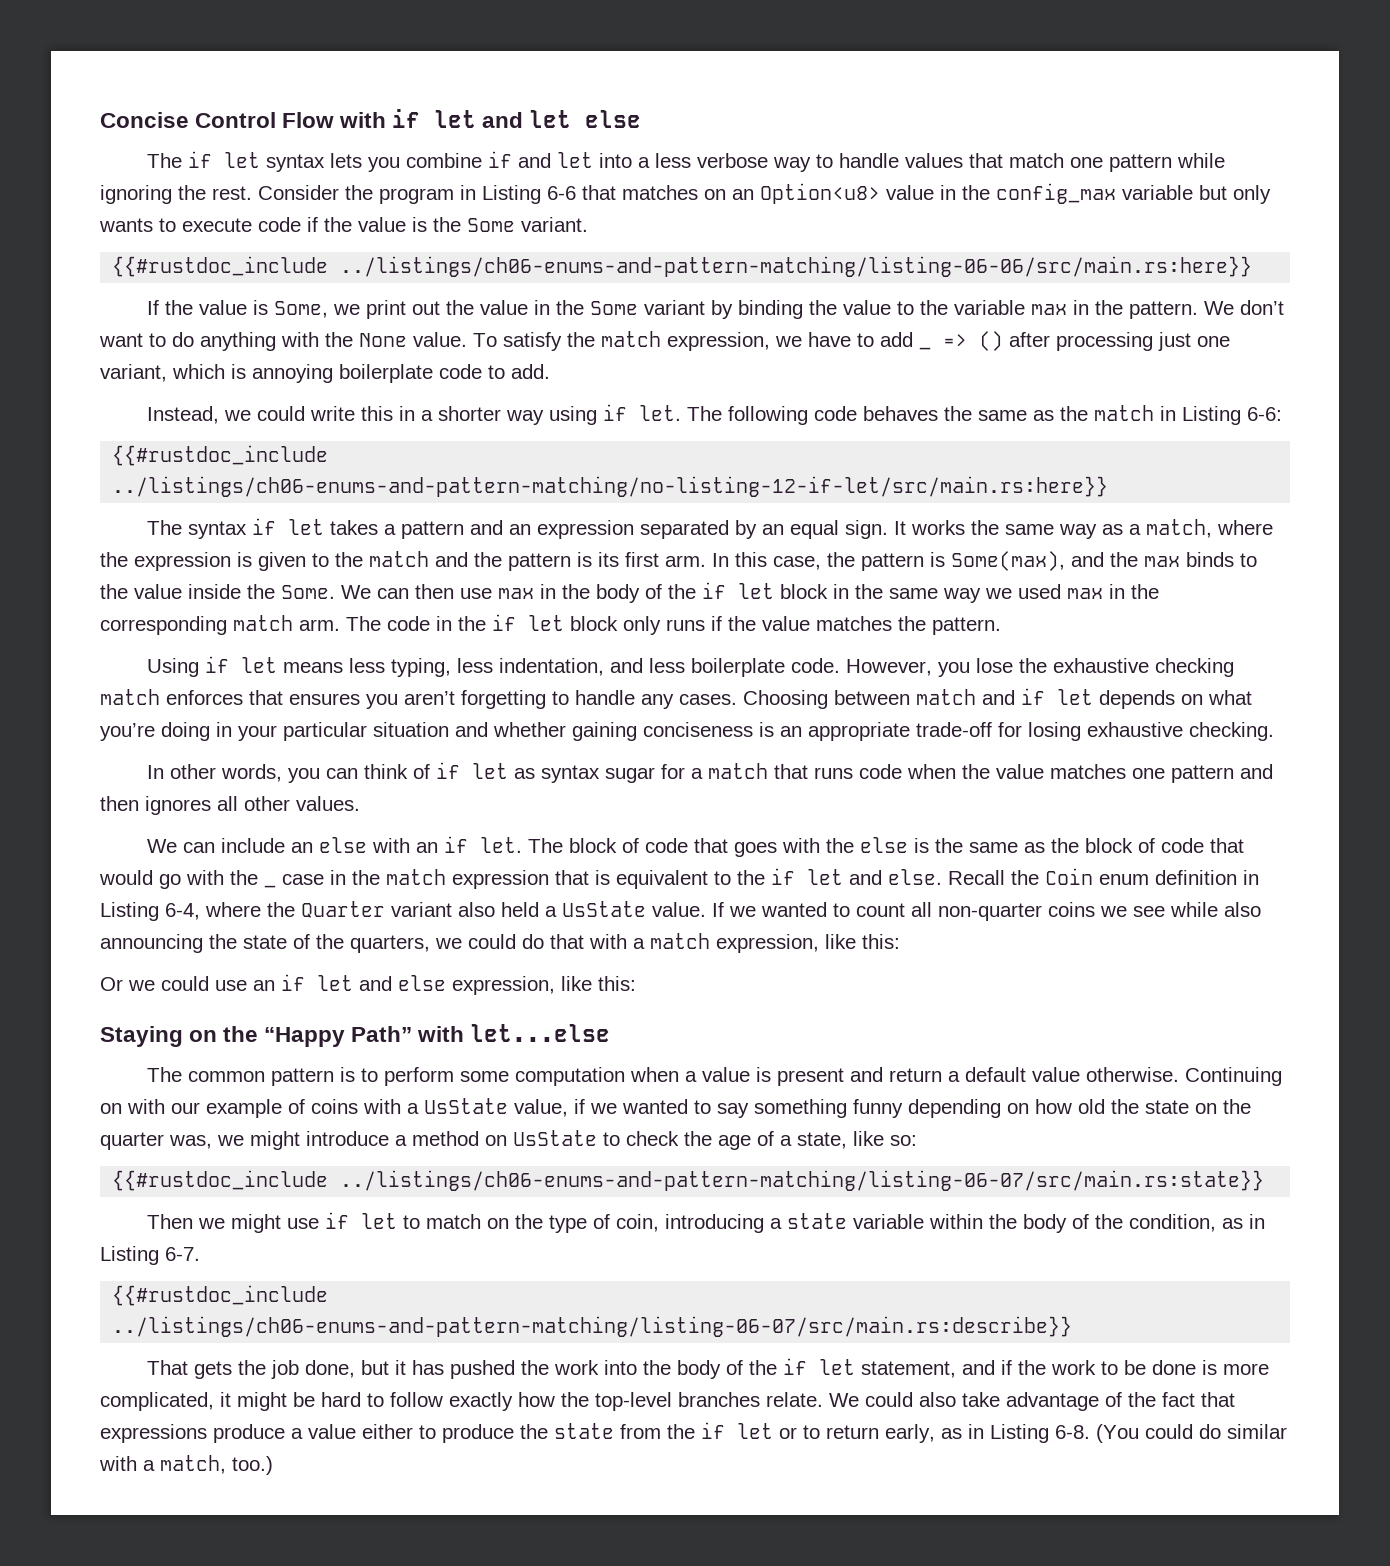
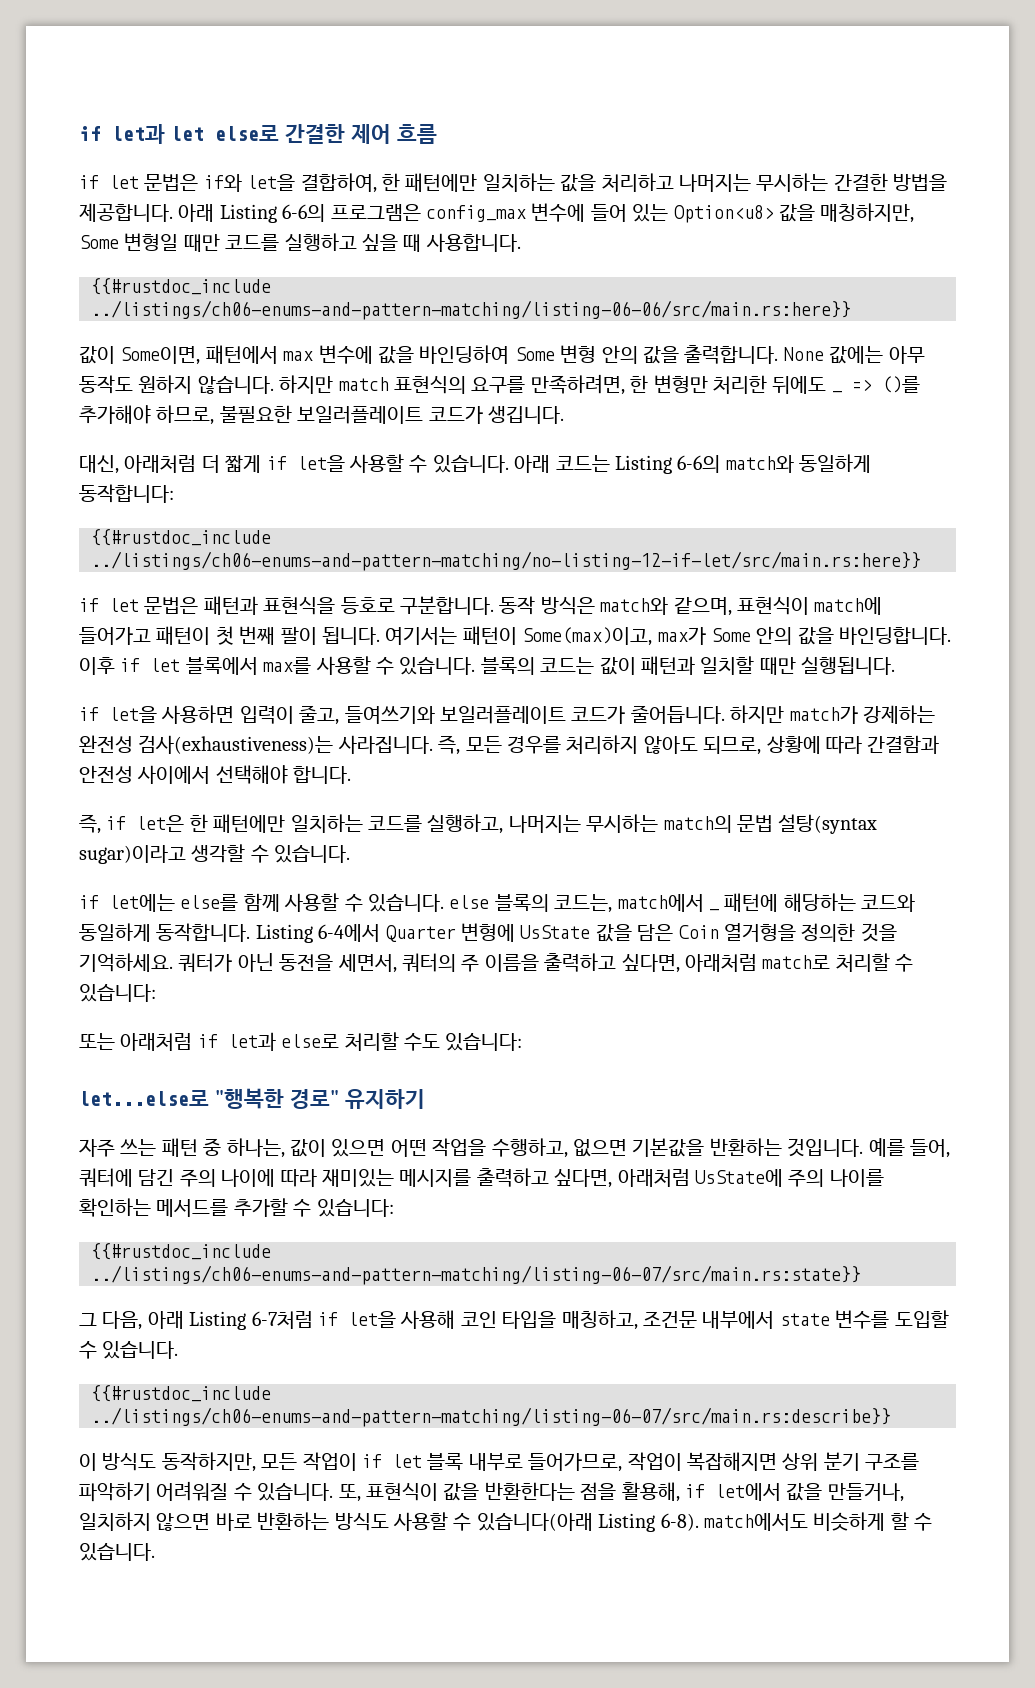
[100,109,642,128] [146,151,1225,172] [100,183,1271,204] [99,217,588,232] [112,256,1253,277] [146,300,1284,319] [99,331,913,351] [919,347,931,350] [943,331,1230,351] [100,364,550,383] [146,404,1282,425] [112,445,329,466] [112,476,1109,497] [146,518,1273,539] [100,551,1257,571] [100,582,1159,603] [100,614,1001,635] [146,656,1234,677] [100,688,1252,709] [100,722,1274,741] [146,762,1273,783] [100,796,360,815] [146,836,1244,857] [99,870,258,889] [264,885,276,888] [282,868,1259,889] [100,901,1261,921] [100,933,900,953] [100,974,636,995] [100,1024,611,1047] [146,1067,1282,1086] [100,1098,1251,1118] [100,1130,917,1150] [112,1170,1265,1191] [146,1212,1265,1233] [100,1246,200,1265] [112,1285,329,1306] [112,1316,1073,1337] [146,1358,1269,1379] [100,1392,1235,1411] [100,1422,1287,1443] [99,1455,273,1475] Concise Control Flow with if let and let else // The if let syntax lets you combine if and let into a less verbose way to handle values that match one pattern while ignoring the rest. Consider the program in Listing 6-6 that matches on an Option<u8> value in the config_max variable but only wants to execute code if the value is the Some variant. // {{#rustdoc_include ../listings/ch06-enums-and-pattern-matching/listing-06-06/src/main.rs:here}} // If the value is Some, we print out the value in the Some variant by binding the value to the variable max in the pattern. We don’t want to do anything with the None value. To satisfy the match expression, we have to add _ => () after processing just one variant, which is annoying boilerplate code to add. // Instead, we could write this in a shorter way using if let. The following code behaves the same as the match in Listing 6-6: // {{#rustdoc_include ../listings/ch06-enums-and-pattern-matching/no-listing-12-if-let/src/main.rs:here}} // The syntax if let takes a pattern and an expression separated by an equal sign. It works the same way as a match, where the expression is given to the match and the pattern is its first arm. In this case, the pattern is Some(max), and the max binds to the value inside the Some. We can then use max in the body of the if let block in the same way we used max in the corresponding match arm. The code in the if let block only runs if the value matches the pattern. // Using if let means less typing, less indentation, and less boilerplate code. However, you lose the exhaustive checking match enforces that ensures you aren’t forgetting to handle any cases. Choosing between match and if let depends on what you’re doing in your particular situation and whether gaining conciseness is an appropriate trade-off for losing exhaustive checking. // In other words, you can think of if let as syntax sugar for a match that runs code when the value matches one pattern and then ignores all other values. // We can include an else with an if let. The block of code that goes with the else is the same as the block of code that would go with the _ case in the match expression that is equivalent to the if let and else. Recall the Coin enum definition in Listing 6-4, where the Quarter variant also held a UsState value. If we wanted to count all non-quarter coins we see while also announcing the state of the quarters, we could do that with a match expression, like this: // Or we could use an if let and else expression, like this: // Staying on the “Happy Path” with let...else // The common pattern is to perform some computation when a value is present and return a default value otherwise. Continuing on with our example of coins with a UsState value, if we wanted to say something funny depending on how old the state on the quarter was, we might introduce a method on UsState to check the age of a state, like so: // {{#rustdoc_include ../listings/ch06-enums-and-pattern-matching/listing-06-07/src/main.rs:state}} // Then we might use if let to match on the type of coin, introducing a state variable within the body of the condition, as in Listing 6-7. // {{#rustdoc_include ../listings/ch06-enums-and-pattern-matching/listing-06-07/src/main.rs:describe}} // That gets the job done, but it has pushed the work into the body of the if let statement, and if the work to be done is more complicated, it might be hard to follow exactly how the top-level branches relate. We could also take advantage of the fact that expressions produce a value either to produce the state from the if let or to return early, as in Listing 6-8. (You could do similar with a match, too.) -> [79,124,437,144] [79,173,948,193] [79,203,915,223] [79,233,521,252] [91,278,271,295] [91,300,851,320] [79,345,925,365] [79,374,842,395] [851,376,920,393] [79,405,564,425] [79,454,872,474] [79,484,174,503] [91,529,271,546] [91,551,921,571] [79,596,883,616] [79,626,952,646] [79,656,896,675] [79,705,935,725] [79,735,940,755] [79,765,352,784] [79,814,878,834] [79,844,351,864] [79,893,916,913] [79,923,897,943] [79,953,914,973] [79,984,156,1002] [79,1032,523,1051] [79,1088,425,1109] [79,1138,950,1158] [79,1168,884,1188] [79,1198,394,1217] [91,1243,271,1260] [91,1265,861,1285] [79,1310,949,1330] [79,1341,179,1359] [91,1385,271,1402] [91,1407,891,1427] [79,1452,920,1472] [79,1481,904,1502] [79,1512,933,1532] [79,1543,155,1561] if let과 let else로 간결한 제어 흐름 // if let 문법은 if와 let을 결합하여, 한 패턴에만 일치하는 값을 처리하고 나머지는 무시하는 간결한 방법을 제공합니다. 아래 Listing 6-6의 프로그램은 config_max 변수에 들어 있는 Option<u8> 값을 매칭하지만, Some 변형일 때만 코드를 실행하고 싶을 때 사용합니다. // {{#rustdoc_include ../listings/ch06-enums-and-pattern-matching/listing-06-06/src/main.rs:here}} // 값이 Some이면, 패턴에서 max 변수에 값을 바인딩하여 Some 변형 안의 값을 출력합니다. None 값에는 아무 동작도 원하지 않습니다. 하지만 match 표현식의 요구를 만족하려면, 한 변형만 처리한 뒤에도 _ => ()를 추가해야 하므로, 불필요한 보일러플레이트 코드가 생깁니다. // 대신, 아래처럼 더 짧게 if let을 사용할 수 있습니다. 아래 코드는 Listing 6-6의 match와 동일하게 동작합니다: // {{#rustdoc_include ../listings/ch06-enums-and-pattern-matching/no-listing-12-if-let/src/main.rs:here}} // if let 문법은 패턴과 표현식을 등호로 구분합니다. 동작 방식은 match와 같으며, 표현식이 match에 들어가고 패턴이 첫 번째 팔이 됩니다. 여기서는 패턴이 Some(max)이고, max가 Some 안의 값을 바인딩합니다. 이후 if let 블록에서 max를 사용할 수 있습니다. 블록의 코드는 값이 패턴과 일치할 때만 실행됩니다. // if let을 사용하면 입력이 줄고, 들여쓰기와 보일러플레이트 코드가 줄어듭니다. 하지만 match가 강제하는 완전성 검사(exhaustiveness)는 사라집니다. 즉, 모든 경우를 처리하지 않아도 되므로, 상황에 따라 간결함과 안전성 사이에서 선택해야 합니다. // 즉, if let은 한 패턴에만 일치하는 코드를 실행하고, 나머지는 무시하는 match의 문법 설탕(syntax sugar)이라고 생각할 수 있습니다. // if let에는 else를 함께 사용할 수 있습니다. else 블록의 코드는, match에서 _ 패턴에 해당하는 코드와 동일하게 동작합니다. Listing 6-4에서 Quarter 변형에 UsState 값을 담은 Coin 열거형을 정의한 것을 기억하세요. 쿼터가 아닌 동전을 세면서, 쿼터의 주 이름을 출력하고 싶다면, 아래처럼 match로 처리할 수 있습니다: // 또는 아래처럼 if let과 else로 처리할 수도 있습니다: // let...else로 "행복한 경로" 유지하기 // 자주 쓰는 패턴 중 하나는, 값이 있으면 어떤 작업을 수행하고, 없으면 기본값을 반환하는 것입니다. 예를 들어, 쿼터에 담긴 주의 나이에 따라 재미있는 메시지를 출력하고 싶다면, 아래처럼 UsState에 주의 나이를 확인하는 메서드를 추가할 수 있습니다: // {{#rustdoc_include ../listings/ch06-enums-and-pattern-matching/listing-06-07/src/main.rs:state}} // 그 다음, 아래 Listing 6-7처럼 if let을 사용해 코인 타입을 매칭하고, 조건문 내부에서 state 변수를 도입할 수 있습니다. // {{#rustdoc_include ../listings/ch06-enums-and-pattern-matching/listing-06-07/src/main.rs:describe}} // 이 방식도 동작하지만, 모든 작업이 if let 블록 내부로 들어가므로, 작업이 복잡해지면 상위 분기 구조를 파악하기 어려워질 수 있습니다. 또, 표현식이 값을 반환한다는 점을 활용해, if let에서 값을 만들거나, 일치하지 않으면 바로 반환하는 방식도 사용할 수 있습니다(아래 Listing 6-8). match에서도 비슷하게 할 수 있습니다.

